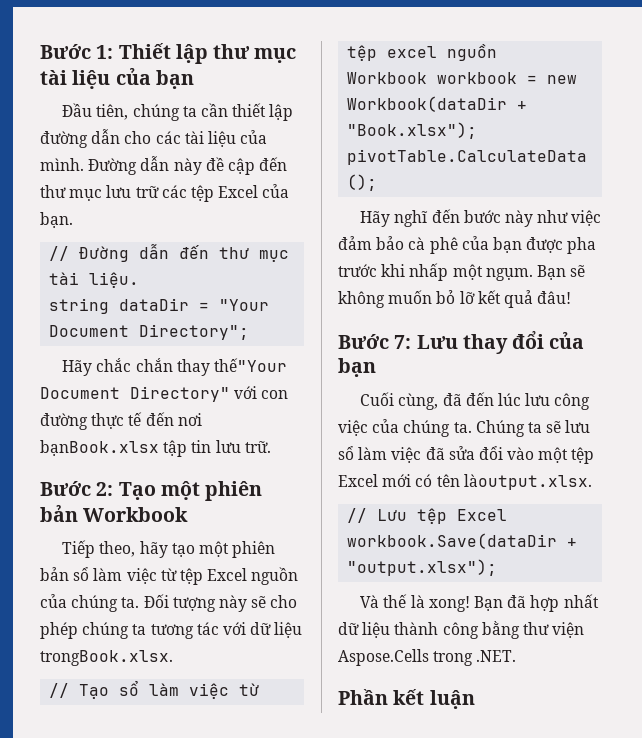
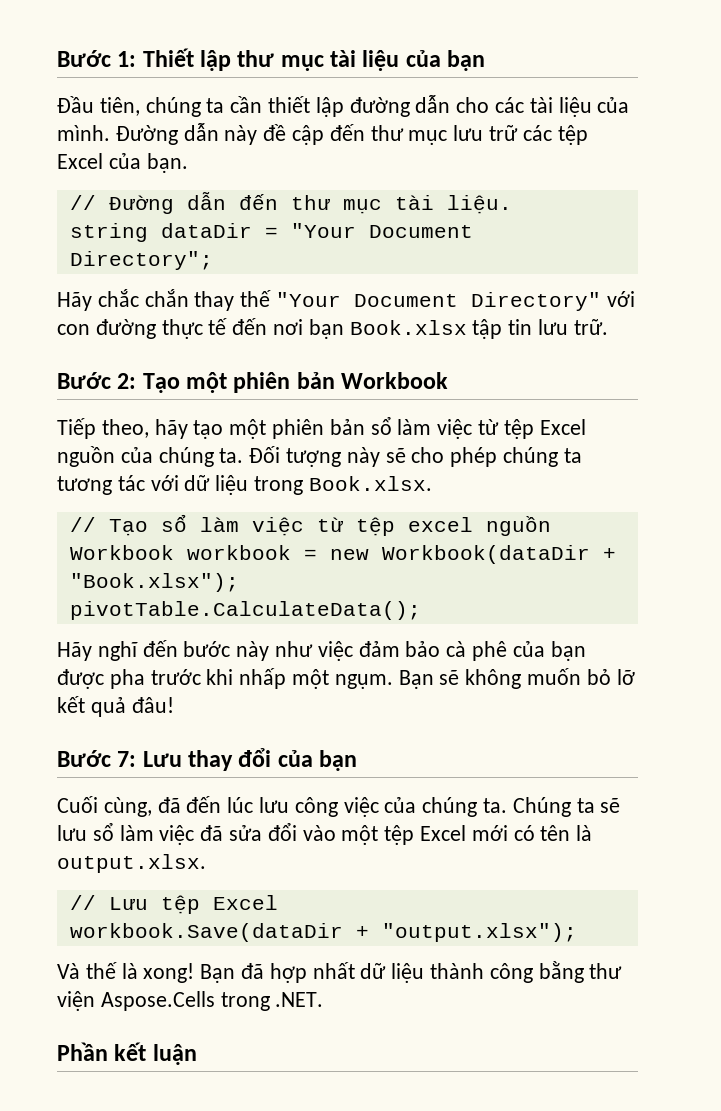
[214,358,288,372] thế"Your -> [240,290,342,307] thế "Your
[40,440,159,456] bạnBook.xlsx -> [308,319,467,339] bạn Book.xlsx
[40,650,173,666] trongBook.xlsx. -> [254,476,432,495] trong Book.xlsx.
[463,474,592,490] làoutput.xlsx. -> [576,825,593,841] [57,854,206,873] là output.xlsx.

